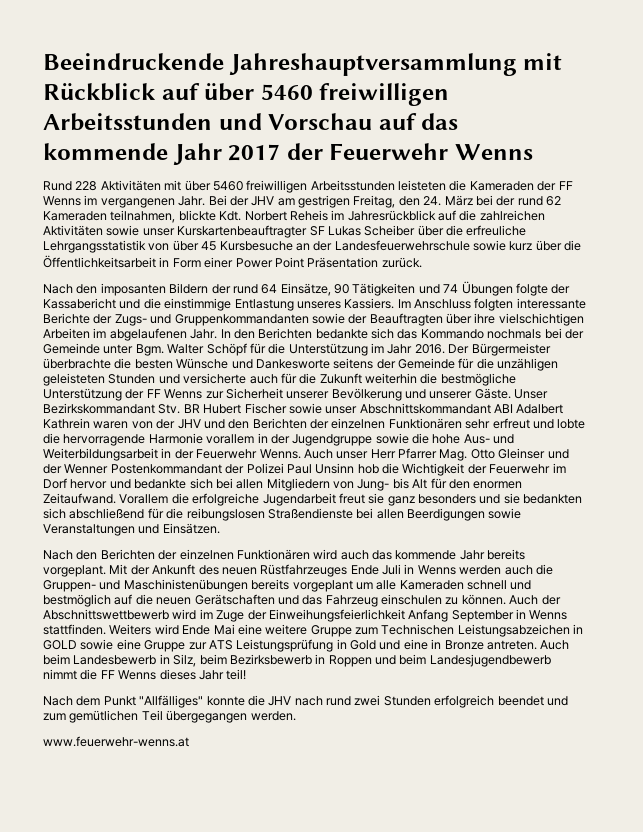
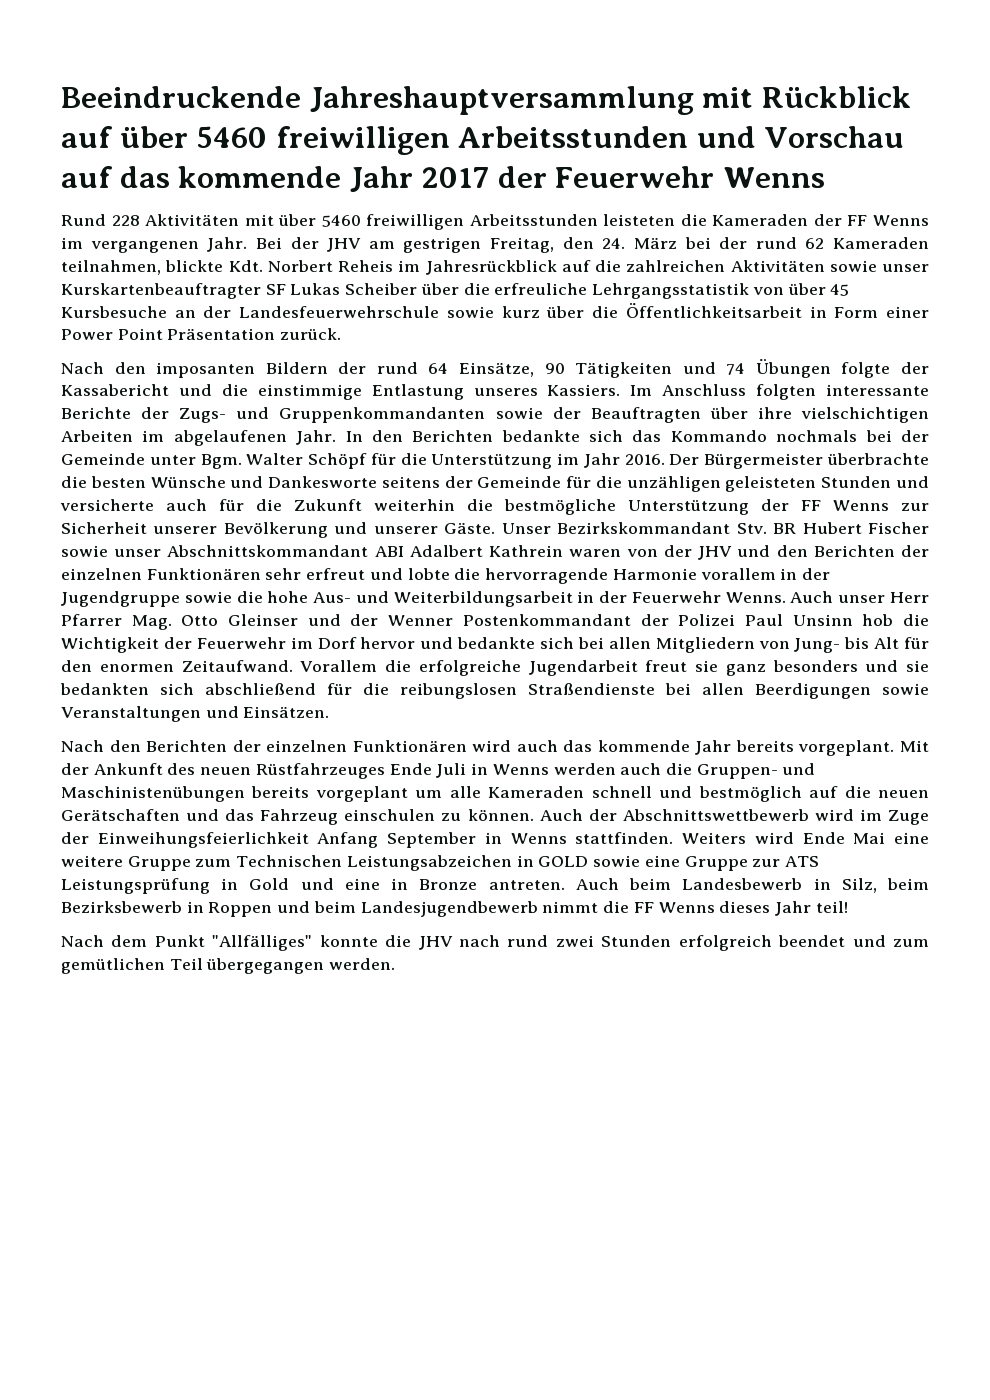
[43,736,189,747] // www.feuerwehr-wenns.at -> (396, 964) none

